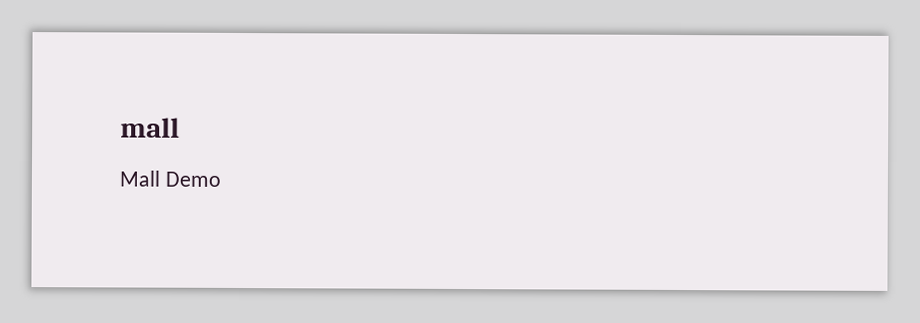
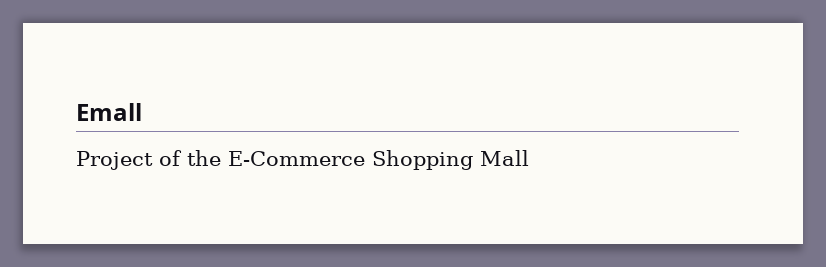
[120,117,180,138] [119,170,221,187] mall // Mall Demo -> [76,103,142,121] [76,150,529,170] Emall // Project of the E-Commerce Shopping Mall

